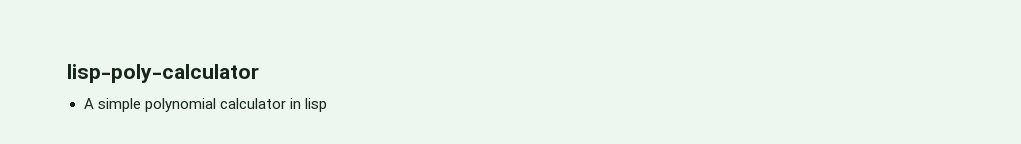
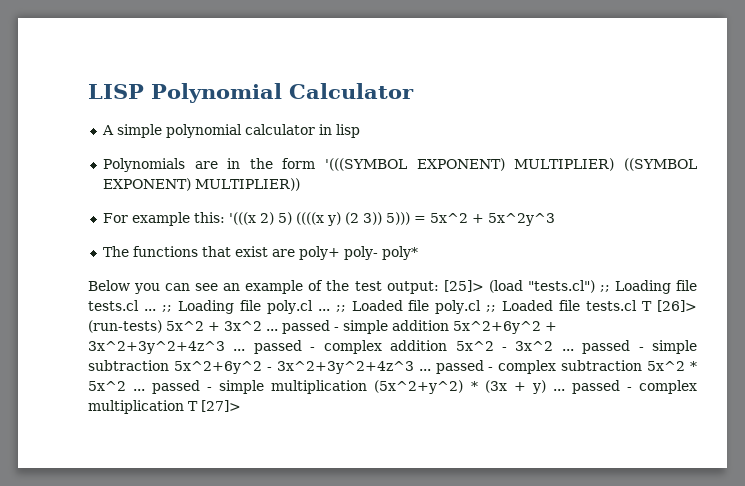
[67,64,259,83] lisp-poly-calculator -> [88,83,414,103] LISP Polynomial Calculator
(327, 105) none -> [102,158,697,172] [102,178,300,191] [102,212,555,226] [102,246,418,260] [88,280,697,294] [88,300,697,314] [88,320,557,334] [88,340,697,354] [88,360,697,374] [88,380,697,394] [88,400,241,414] // Polynomials are in the form '(((SYMBOL EXPONENT) MULTIPLIER) ((SYMBOL EXPONENT) MULTIPLIER)) // For example this: '(((x 2) 5) ((((x y) (2 3)) 5))) = 5x^2 + 5x^2y^3 // The functions that exist are poly+ poly- poly* // Below you can see an example of the test output: [25]> (load "tests.cl") ;; Loading file tests.cl ... ;; Loading file poly.cl ... ;; Loaded file poly.cl ;; Loaded file tests.cl T [26]> (run-tests) 5x^2 + 3x^2 ... passed - simple addition 5x^2+6y^2 + 3x^2+3y^2+4z^3 ... passed - complex addition 5x^2 - 3x^2 ... passed - simple subtraction 5x^2+6y^2 - 3x^2+3y^2+4z^3 ... passed - complex subtraction 5x^2 * 5x^2 ... passed - simple multiplication (5x^2+y^2) * (3x + y) ... passed - complex multiplication T [27]>

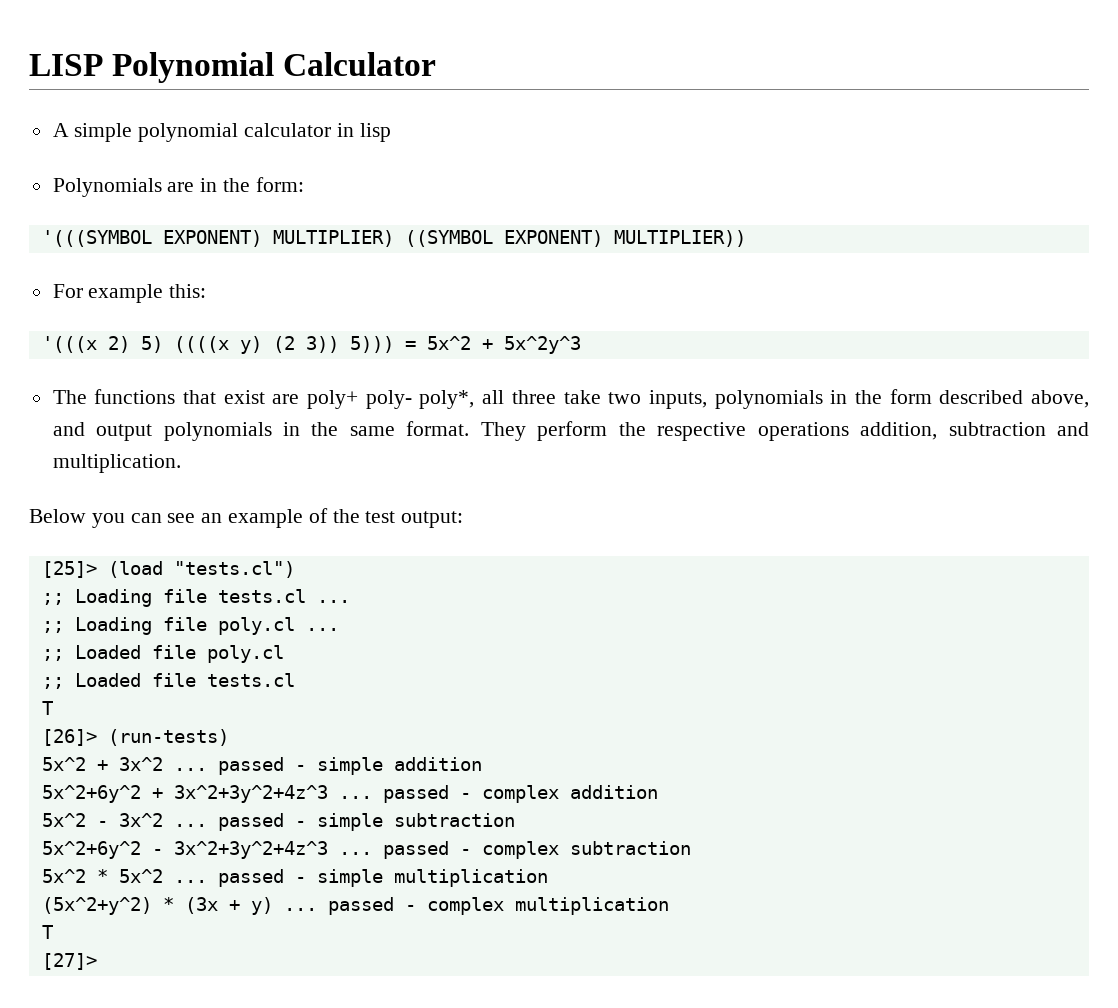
[282,158,316,169] form -> [255,177,304,192] form: //
(225, 217) none -> (207, 291) //
[381,246,418,260] poly* -> [419,389,1090,409] [52,421,1089,441] [52,454,181,473] poly*, all three take two inputs, polynomials in the form described above, and output polynomials in the same format. They perform the respective operations addition, subtraction and multiplication.
(439, 287) none -> (464, 519) //
(595, 286) none -> (295, 569) //
(156, 310) none -> (350, 601) //
(330, 310) none -> (339, 629) //
(482, 307) none -> (284, 654) //
[642,301,653,311] T -> [41,701,53,715] // T //
(162, 326) none -> (229, 737) //
(449, 325) none -> (482, 764) //
(448, 345) none -> (658, 792) //
(169, 365) none -> (515, 820) //
(643, 365) none -> (691, 848) //
(368, 387) none -> (548, 878) //
[188,401,198,411] T -> [41,925,53,939] // T //

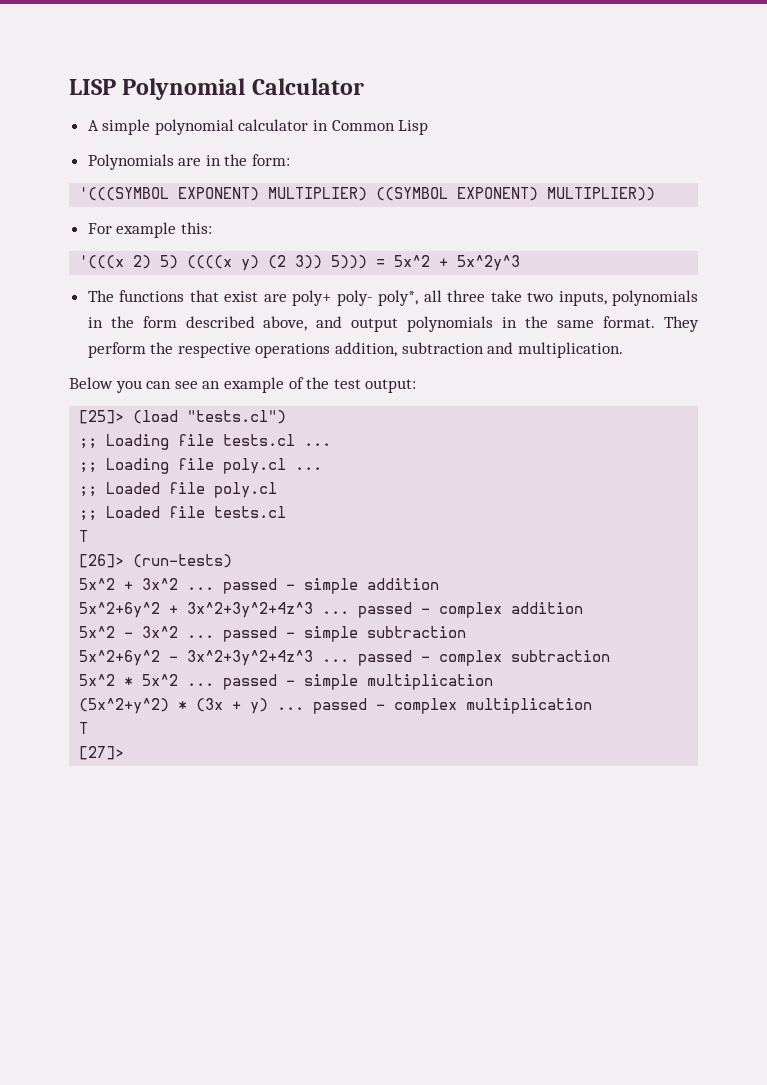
[359,123,391,142] lisp -> [331,120,429,135] Common Lisp

